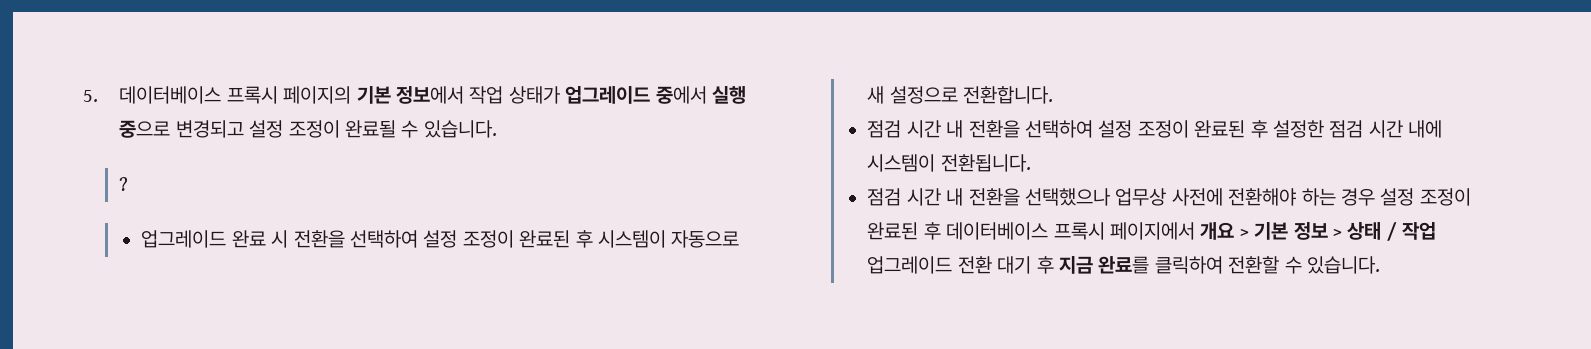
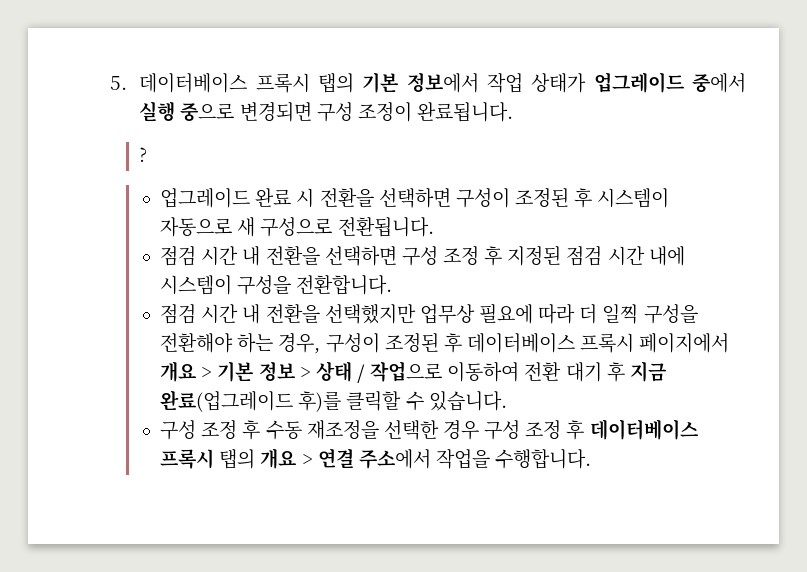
[283,86,352,104] 페이지의 -> [317,73,354,93] 탭의
[175,120,497,138] 변경되고 설정 조정이 완료될 수 있습니다. -> [239,102,513,122] 변경되면 구성 조정이 완료됩니다.
[349,230,740,248] [867,86,958,104] 선택하여 설정 조정이 완료된 후 시스템이 자동으로 새 설정으로 -> [378,188,670,208] [160,217,434,237] [160,246,685,266] [160,275,292,295] 선택하면 구성이 조정된 후 시스템이 자동으로 새 구성으로 전환됩니다. // 점검 시간 내 전환을 선택하면 구성 조정 후 지정된 점검 시간 내에 시스템이 구성을
[1024,120,1443,138] [867,154,1031,172] [867,188,1471,206] [867,222,919,240] 선택하여 설정 조정이 완료된 후 설정한 점검 시간 내에 시스템이 전환됩니다. // 점검 시간 내 전환을 선택했으나 업무상 사전에 전환해야 하는 경우 설정 조정이 완료된 -> [324,303,698,324] [160,333,439,354] 선택했지만 업무상 필요에 따라 더 일찍 구성을 전환해야 하는 경우, 구성이 조정된
[1402,222,1437,240] [867,256,953,274] 작업 업그레이드 -> [370,361,520,382] 작업으로 이동하여
[1098,256,1380,274] 완료를 클릭하여 전환할 수 있습니다. -> [160,390,507,412] [160,419,699,440] [160,448,592,469] 완료(업그레이드 후)를 클릭할 수 있습니다. // 구성 조정 후 수동 재조정을 선택한 경우 구성 조정 후 데이터베이스 프록시 탭의 개요 > 연결 주소에서 작업을 수행합니다.

